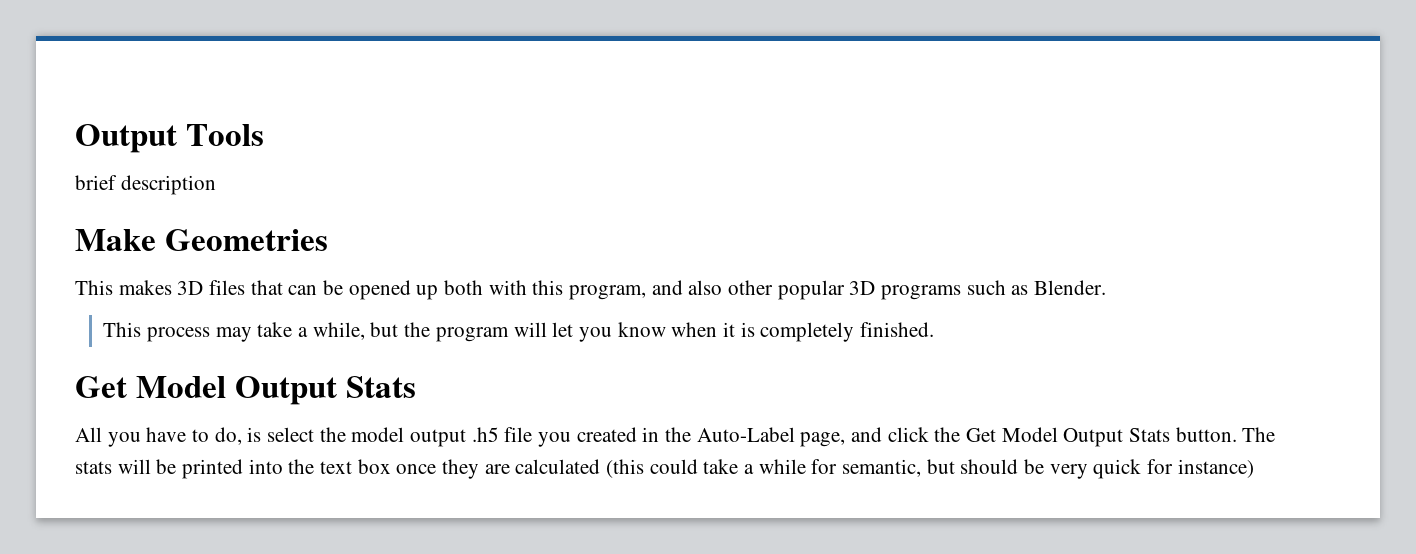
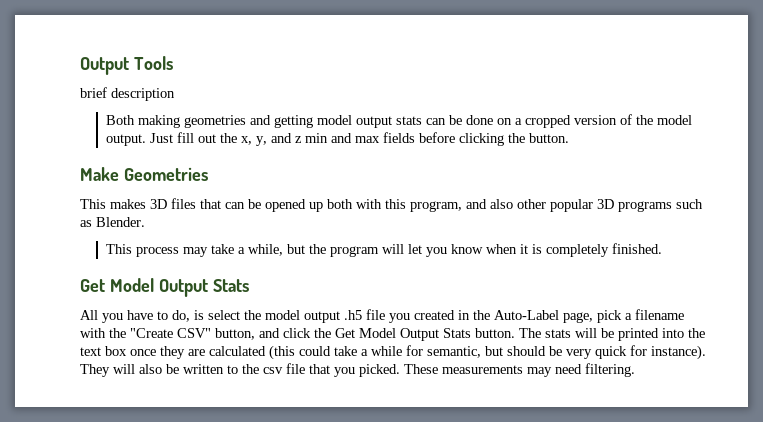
(216, 185) none -> [105,114,692,128] [105,132,569,146] // Both making geometries and getting model output stats can be done on a cropped version of the model output. Just fill out the x, y, and z min and max fields before clicking the button.
(846, 439) none -> [597,309,684,323] [80,328,255,340] pick a filename with the "Create CSV" button,
[1177,459,1254,478] instance) -> [651,345,706,360] [80,363,635,377] instance). They will also be written to the csv file that you picked. These measurements may need filtering.

